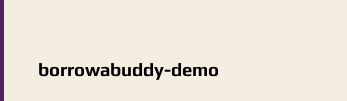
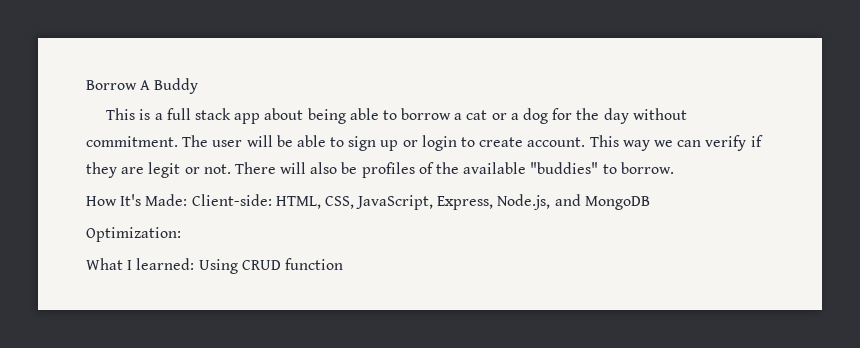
[38,63,219,80] borrowabuddy-demo -> [86,78,199,94] [106,108,687,124] [86,135,763,151] [86,162,674,178] [86,194,650,210] [86,227,181,242] [86,258,343,274] Borrow A Buddy // This is a full stack app about being able to borrow a cat or a dog for the day without commitment. The user will be able to sign up or login to create account. This way we can verify if they are legit or not. There will also be profiles of the available "buddies" to borrow. // How It's Made: Client-side: HTML, CSS, JavaScript, Express, Node.js, and MongoDB // Optimization: // What I learned: Using CRUD function

